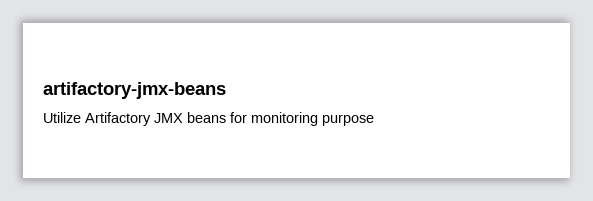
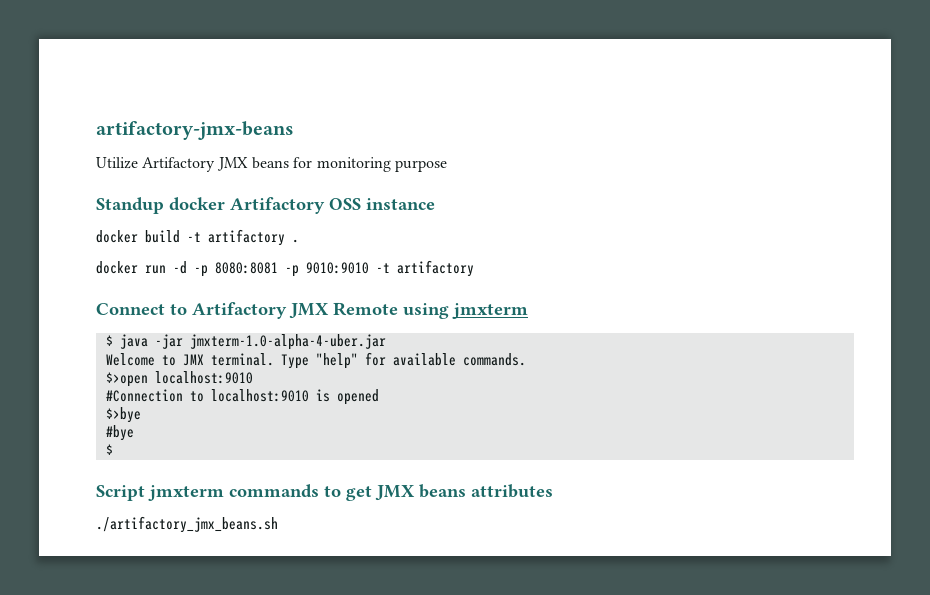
(374, 120) none -> [96,197,435,214] [96,229,299,246] [96,260,474,277] [96,302,528,319] [105,334,386,350] [105,352,526,369] [105,371,253,387] [105,389,379,405] [105,407,141,423] [105,425,134,441] [105,444,113,455] [96,484,553,501] [96,516,278,533] // Standup docker Artifactory OSS instance // docker build -t artifactory . // docker run -d -p 8080:8081 -p 9010:9010 -t artifactory // Connect to Artifactory JMX Remote using jmxterm // $ java -jar jmxterm-1.0-alpha-4-uber.jar // Welcome to JMX terminal. Type "help" for available commands. // $>open localhost:9010 // #Connection to localhost:9010 is opened // $>bye // #bye // $ // Script jmxterm commands to get JMX beans attributes // ./artifactory_jmx_beans.sh

